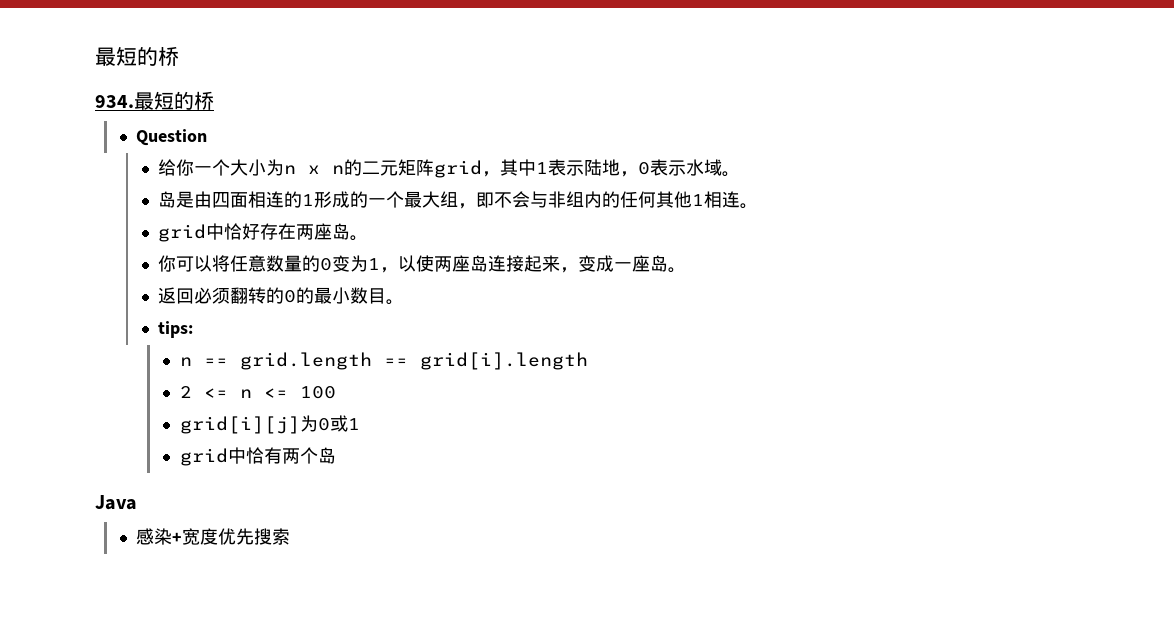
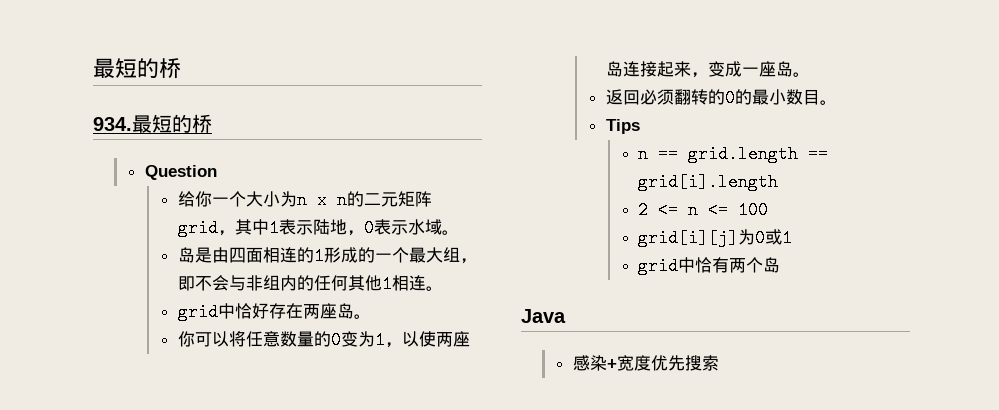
[158,321,194,338] tips: -> [605,119,640,134] Tips

